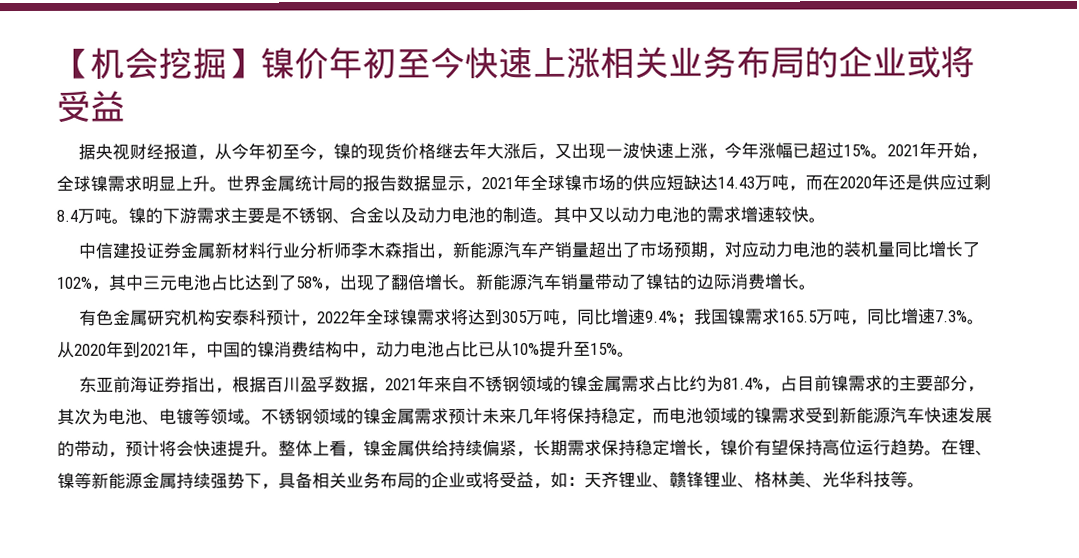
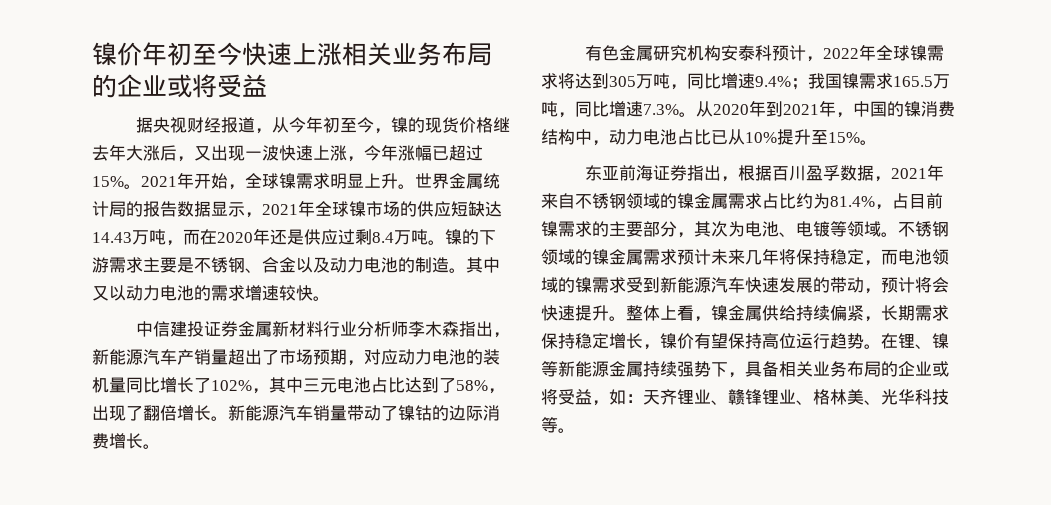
[56,47,261,80] 【机会挖掘】 -> (92, 54) none

